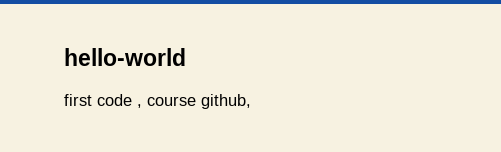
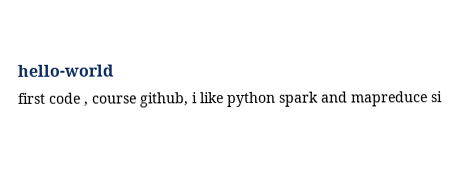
(251, 101) none -> [192,91,443,108] i like python spark and mapreduce si

